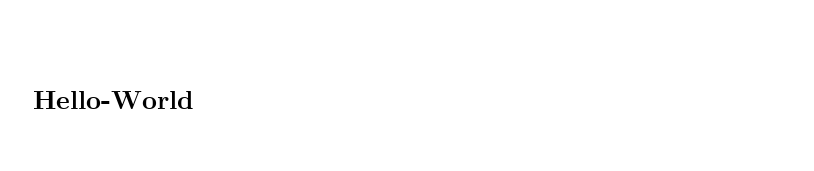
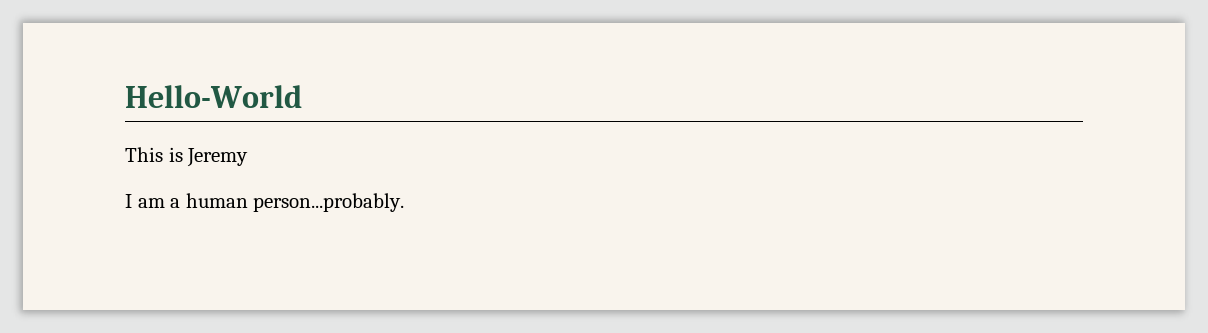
(194, 100) none -> [125,147,249,167] [125,193,405,212] // This is Jeremy // I am a human person...probably.

